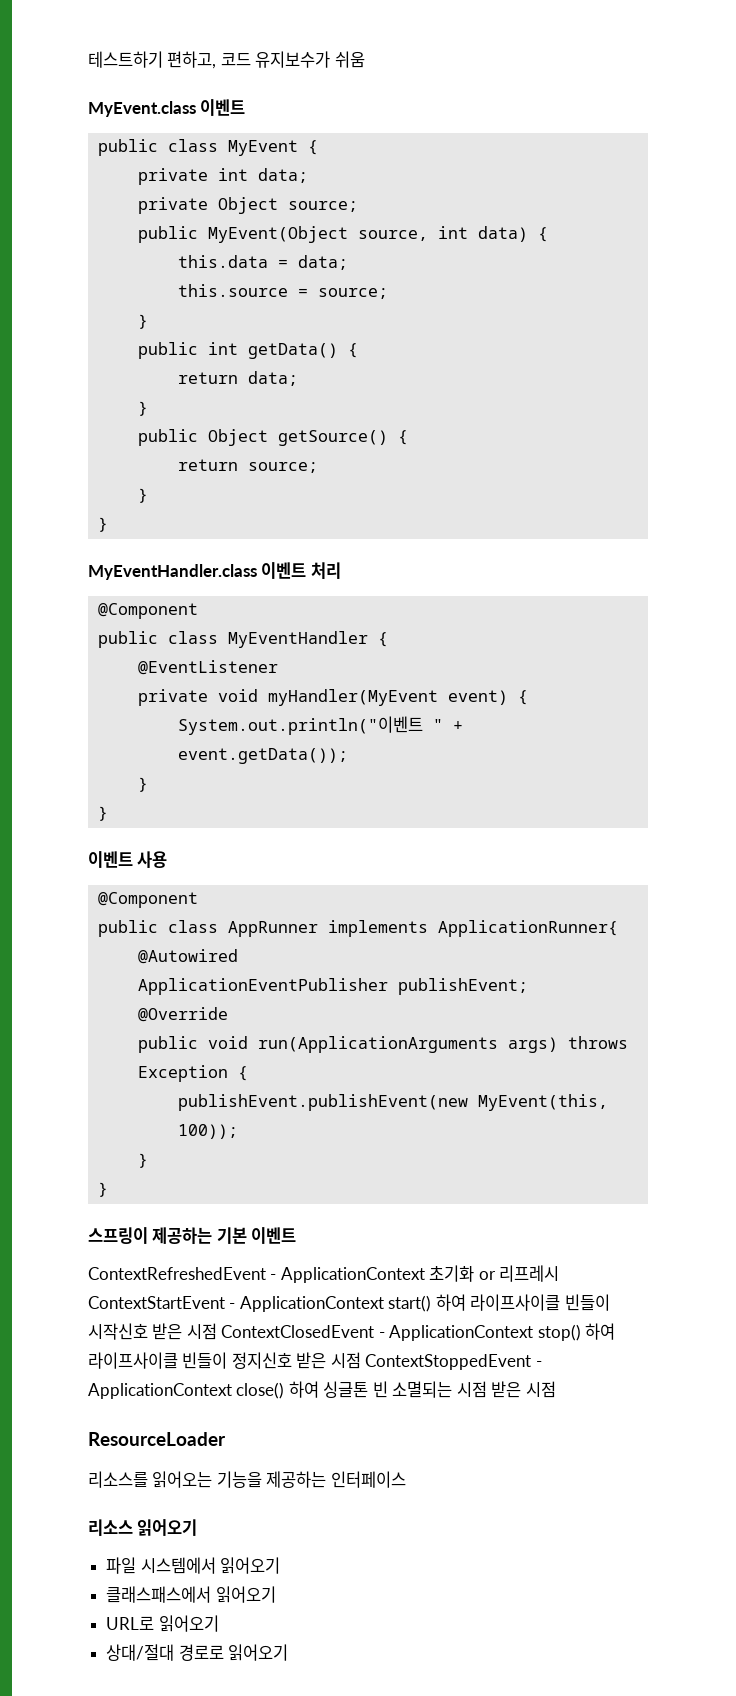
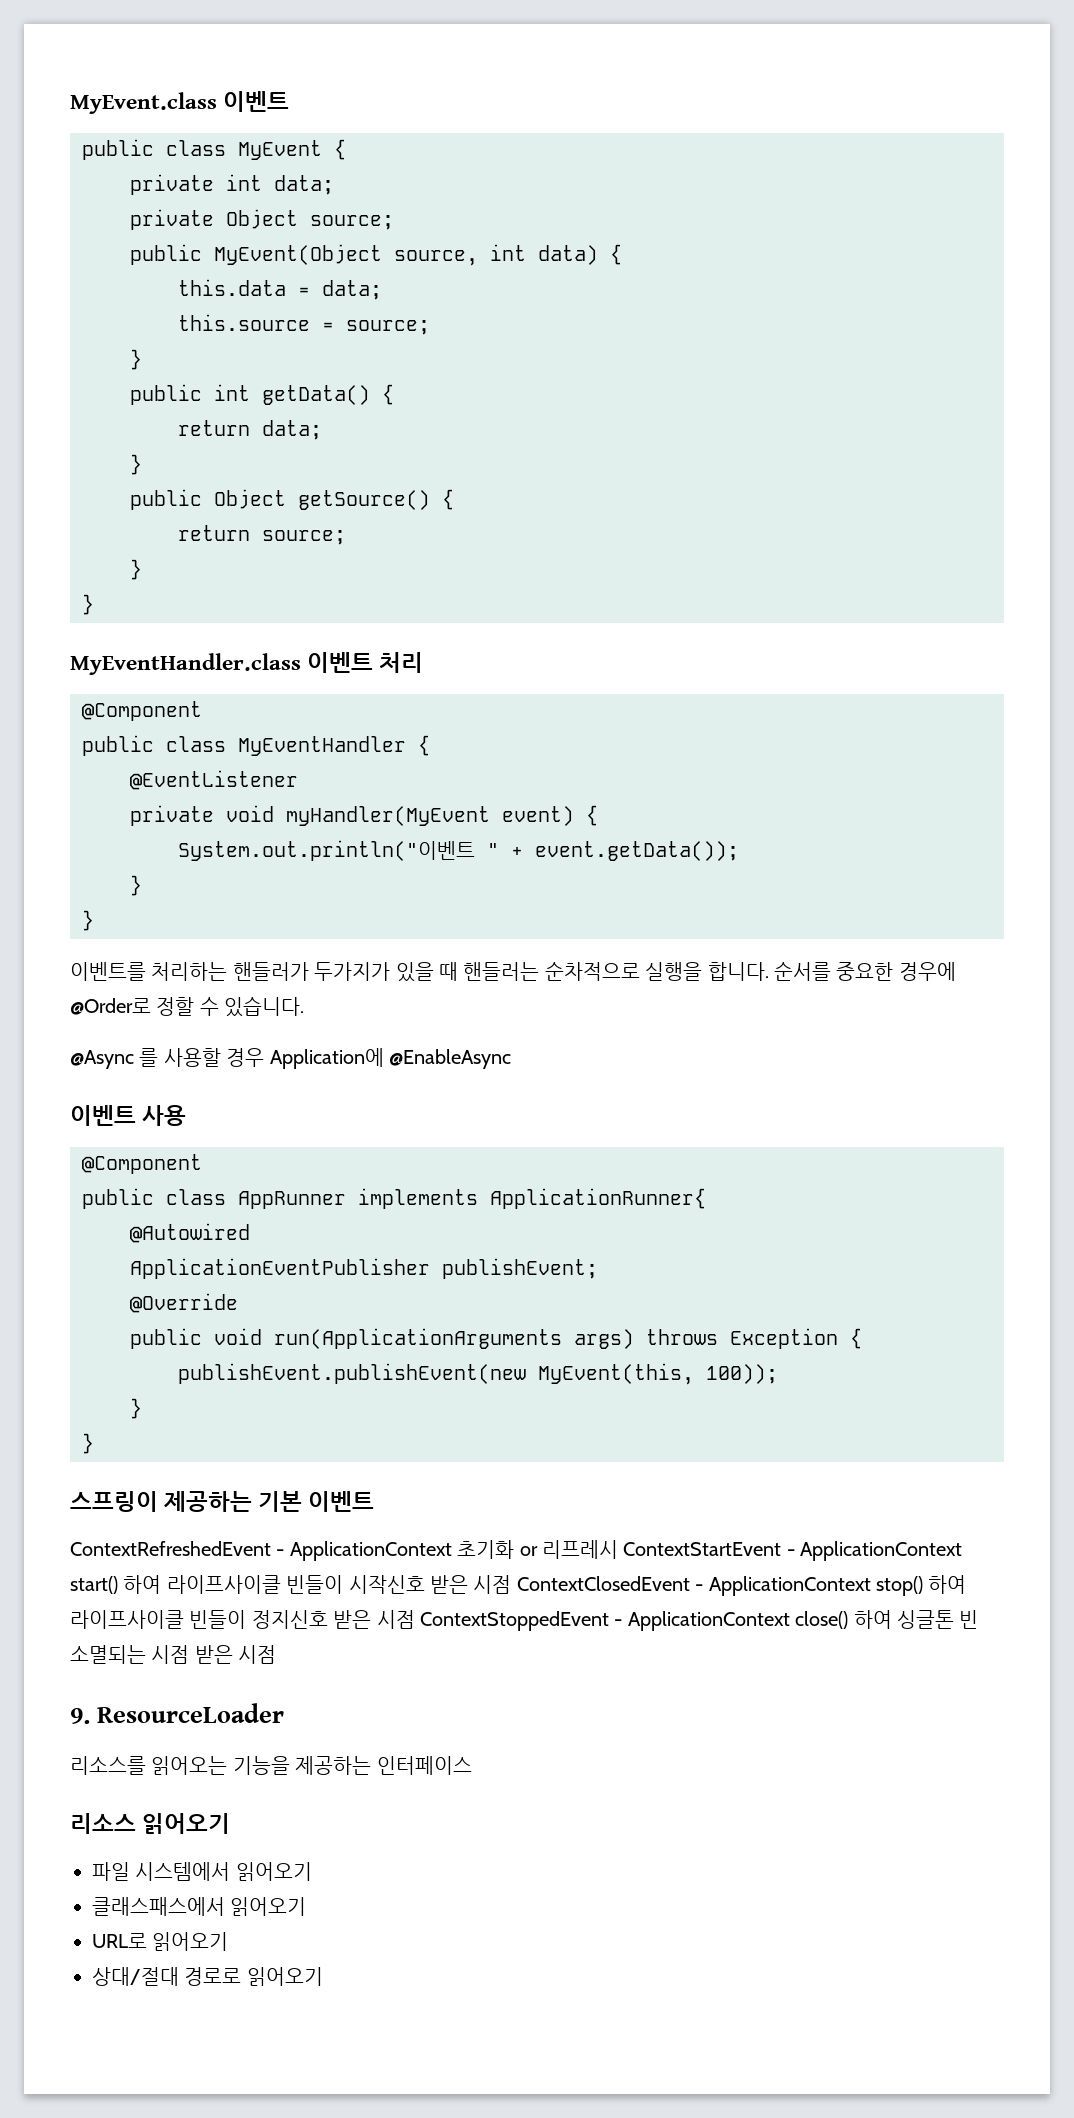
[88,51,365,69] 테스트하기 편하고, 코드 유지보수가 쉬움 // -> (70, 103) none
(108, 813) none -> [70,961,956,982] [70,996,305,1017] [70,1048,511,1069] // 이벤트를 처리하는 핸들러가 두가지가 있을 때 핸들러는 순차적으로 실행을 합니다. 순서를 중요한 경우에 @Order로 정할 수 있습니다. // @Async 를 사용할 경우 Application에 @EnableAsync
(556, 1389) none -> [70,1708,90,1724] 9.

